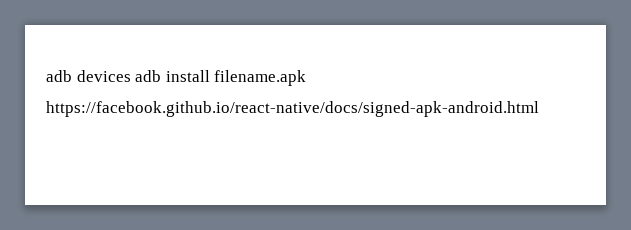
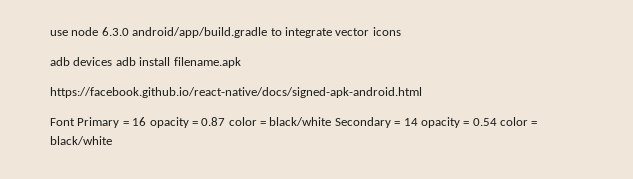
(46, 76) none -> [50,27,401,38] use node 6.3.0 android/app/build.gradle to integrate vector icons //
(539, 109) none -> [50,117,538,128] [50,136,112,145] // Font Primary = 16 opacity = 0.87 color = black/white Secondary = 14 opacity = 0.54 color = black/white

